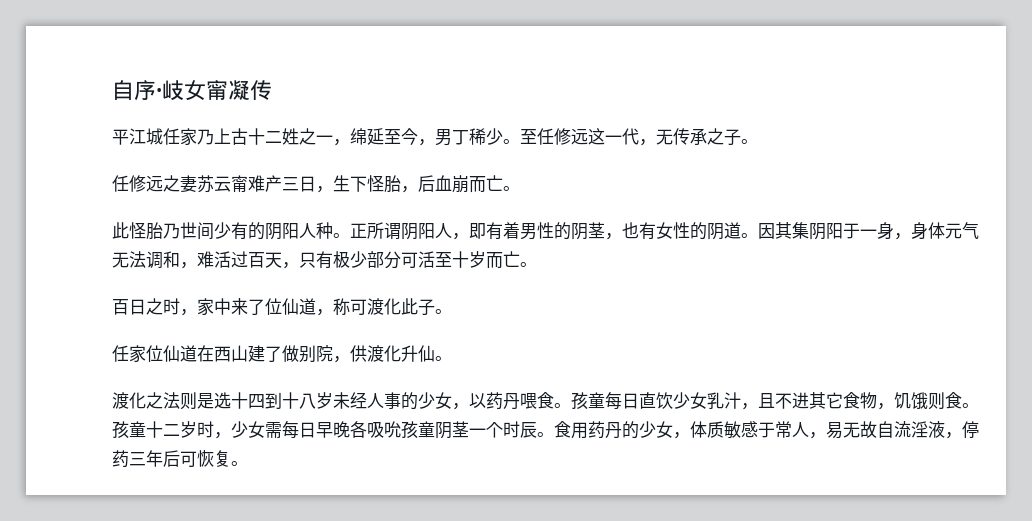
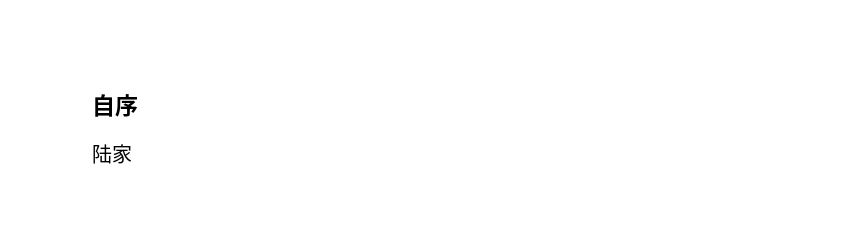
[156,80,272,101] [112,128,758,146] [112,175,520,193] [112,222,979,240] [112,251,537,269] [112,298,452,316] [112,345,452,363] [112,392,979,410] [112,421,979,439] [112,450,248,468] ·岐女甯凝传 // 平江城任家乃上古十二姓之一，绵延至今，男丁稀少。至任修远这一代，无传承之子。 // 任修远之妻苏云甯难产三日，生下怪胎，后血崩而亡。 // 此怪胎乃世间少有的阴阳人种。正所谓阴阳人，即有着男性的阴茎，也有女性的阴道。因其集阴阳于一身，身体元气无法调和，难活过百天，只有极少部分可活至十岁而亡。 // 百日之时，家中来了位仙道，称可渡化此子。 // 任家位仙道在西山建了做别院，供渡化升仙。 // 渡化之法则是选十四到十八岁未经人事的少女，以药丹喂食。孩童每日直饮少女乳汁，且不进其它食物，饥饿则食。孩童十二岁时，少女需每日早晚各吸吮孩童阴茎一个时辰。食用药丹的少女，体质敏感于常人，易无故自流淫液，停药三年后可恢复。 -> [92,144,132,164] // 陆家

